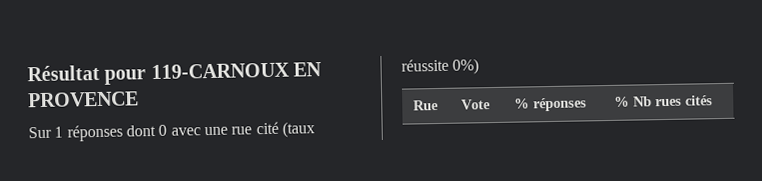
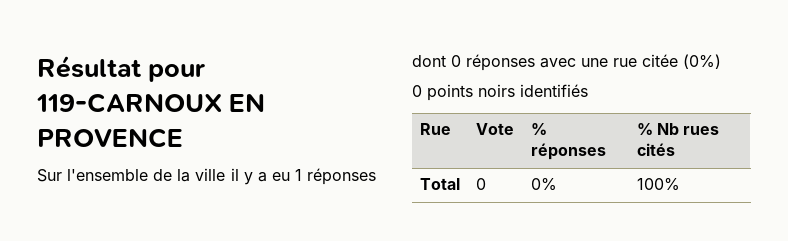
(52, 132) none -> [67,168,290,185] l'ensemble de la ville il y a eu
(168, 130) none -> [466,54,535,71] réponses
[255,121,315,138] [401,58,480,75] cité (taux réussite 0%) -> [642,54,721,69] [412,84,588,101] citée (0%) // 0 points noirs identifiés
(713, 100) none -> [419,178,460,190] [475,178,486,190] [530,178,557,191] [636,178,680,191] // Total | 0 | 0% | 100%

